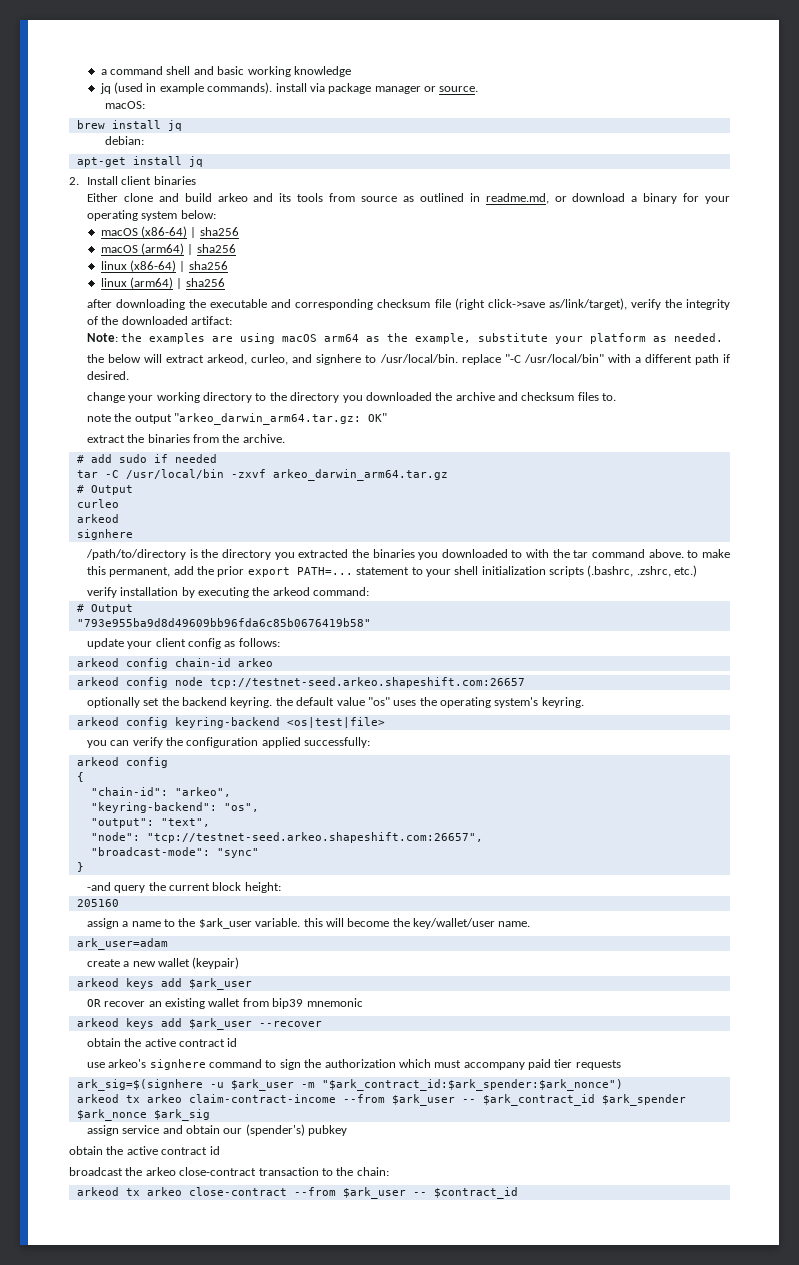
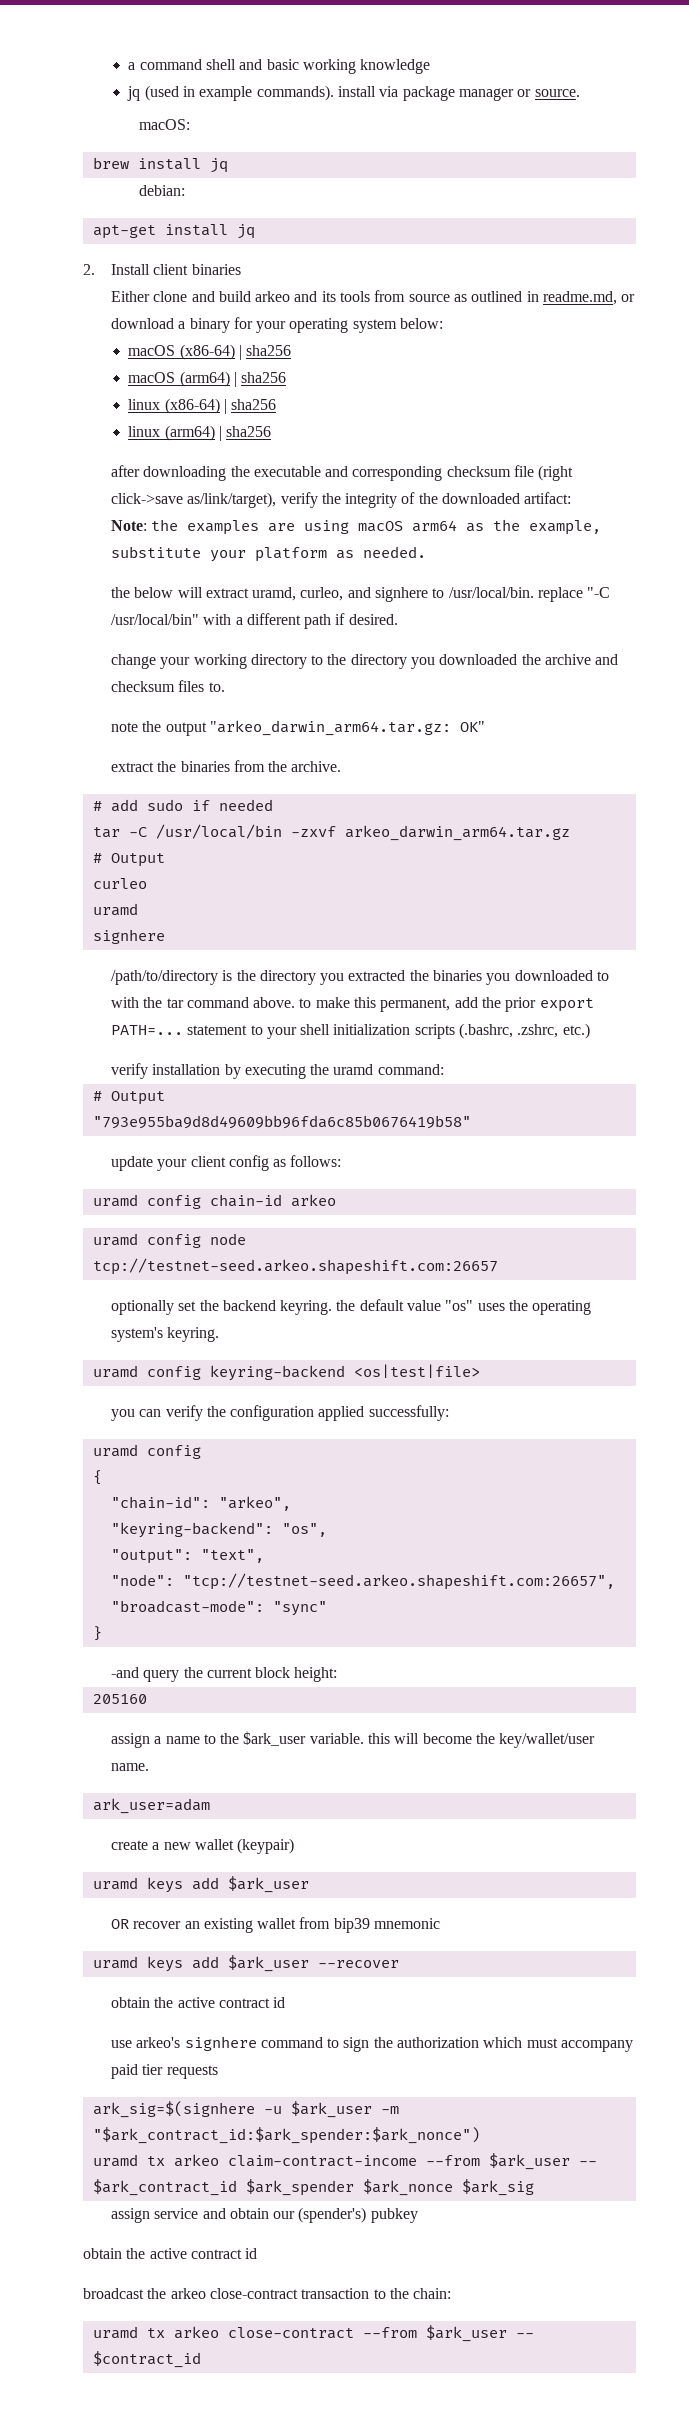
[207,354,248,365] arkeod, -> [252,587,297,601] uramd,
[76,514,119,523] arkeod -> [92,903,138,916] uramd
[272,587,310,596] arkeod -> [333,1064,374,1075] uramd
[76,658,119,667] arkeod -> [92,1194,138,1207] uramd
[76,677,119,686] arkeod -> [92,1233,138,1246] uramd
[76,717,119,726] arkeod -> [92,1365,138,1378] uramd
[76,757,119,766] arkeod -> [92,1444,138,1457] uramd
[76,978,119,987] arkeod -> [92,1877,138,1890] uramd
[76,1018,119,1027] arkeod -> [92,1956,138,1969] uramd
[76,1094,119,1103] arkeod -> [92,2154,138,2167] uramd
[76,1187,119,1196] arkeod -> [92,2326,138,2339] uramd

